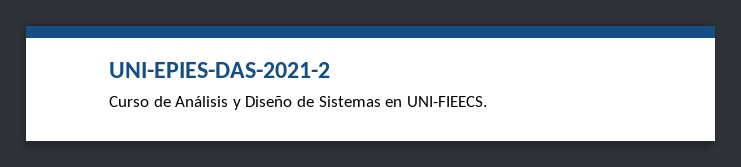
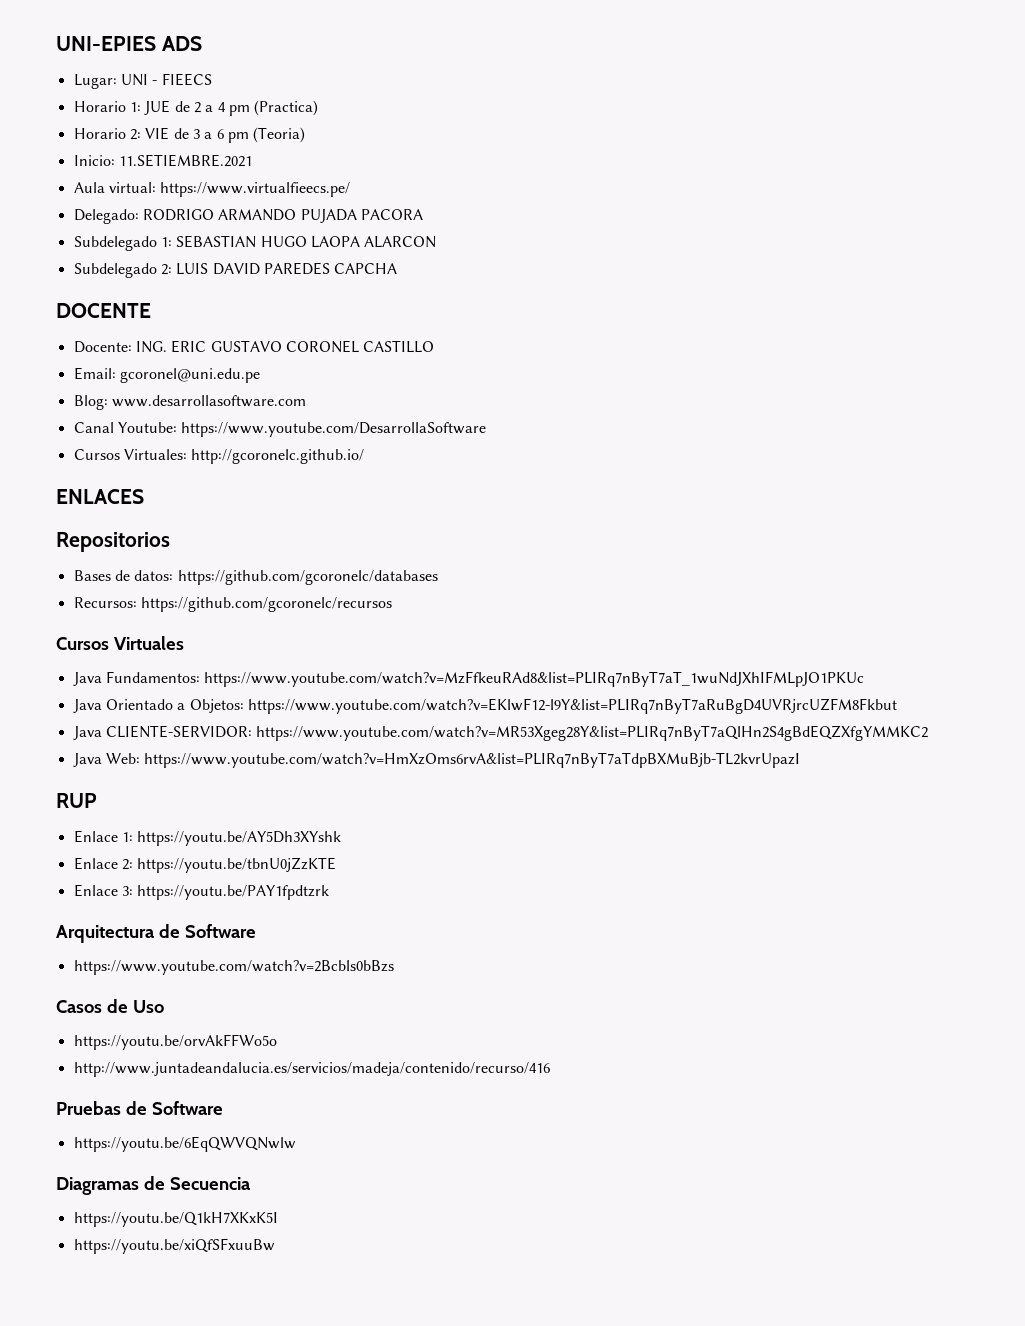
[109,62,330,78] [109,96,487,110] UNI-EPIES-DAS-2021-2 // Curso de Análisis y Diseño de Sistemas en UNI-FIEECS. -> [56,36,202,51] [73,73,212,89] [73,100,319,116] [73,127,306,143] [73,154,252,167] [73,182,351,197] [73,209,423,224] [73,235,437,251] [73,262,398,278] [56,303,151,318] [73,340,435,353] [73,367,260,383] [73,395,306,410] [73,422,487,437] [73,449,365,464] [56,489,144,504] [56,532,170,552] [73,570,438,585] [73,597,392,612] [56,636,184,650] [72,671,865,687] [72,698,897,714] [72,725,929,741] [72,752,801,768] [56,793,97,808] [73,830,342,846] [73,857,337,873] [73,884,330,900] [56,924,256,943] [73,960,394,975] [56,999,164,1013] [73,1034,277,1050] [73,1062,550,1077] [56,1101,223,1115] [73,1136,296,1152] [56,1176,250,1195] [73,1212,278,1227] [73,1238,275,1254] UNI-EPIES ADS // Lugar: UNI - FIEECS // Horario 1: JUE de 2 a 4 pm (Practica) // Horario 2: VIE de 3 a 6 pm (Teoria) // Inicio: 11.SETIEMBRE.2021 // Aula virtual: https://www.virtualfieecs.pe/ // Delegado: RODRIGO ARMANDO PUJADA PACORA // Subdelegado 1: SEBASTIAN HUGO LAOPA ALARCON // Subdelegado 2: LUIS DAVID PAREDES CAPCHA // DOCENTE // Docente: ING. ERIC GUSTAVO CORONEL CASTILLO // Email: gcoronel@uni.edu.pe // Blog: www.desarrollasoftware.com // Canal Youtube: https://www.youtube.com/DesarrollaSoftware // Cursos Virtuales: http://gcoronelc.github.io/ // ENLACES // Repositorios // Bases de datos: https://github.com/gcoronelc/databases // Recursos: https://github.com/gcoronelc/recursos // Cursos Virtuales // Java Fundamentos: https://www.youtube.com/watch?v=MzFfkeuRAd8&list=PLIRq7nByT7aT_1wuNdJXhIFMLpJO1PKUc // Java Orientado a Objetos: https://www.youtube.com/watch?v=EKlwF12-l9Y&list=PLIRq7nByT7aRuBgD4UVRjrcUZFM8Fkbut // Java CLIENTE-SERVIDOR: https://www.youtube.com/watch?v=MR53Xgeg28Y&list=PLIRq7nByT7aQlHn2S4gBdEQZXfgYMMKC2 // Java Web: https://www.youtube.com/watch?v=HmXzOms6rvA&list=PLIRq7nByT7aTdpBXMuBjb-TL2kvrUpazI // RUP // Enlace 1: https://youtu.be/AY5Dh3XYshk // Enlace 2: https://youtu.be/tbnU0jZzKTE // Enlace 3: https://youtu.be/PAY1fpdtzrk // Arquitectura de Software // https://www.youtube.com/watch?v=2Bcbls0bBzs // Casos de Uso // https://youtu.be/orvAkFFWo5o // http://www.juntadeandalucia.es/servicios/madeja/contenido/recurso/416 // Pruebas de Software // https://youtu.be/6EqQWVQNwlw // Diagramas de Secuencia // https://youtu.be/Q1kH7XKxK5I // https://youtu.be/xiQfSFxuuBw

